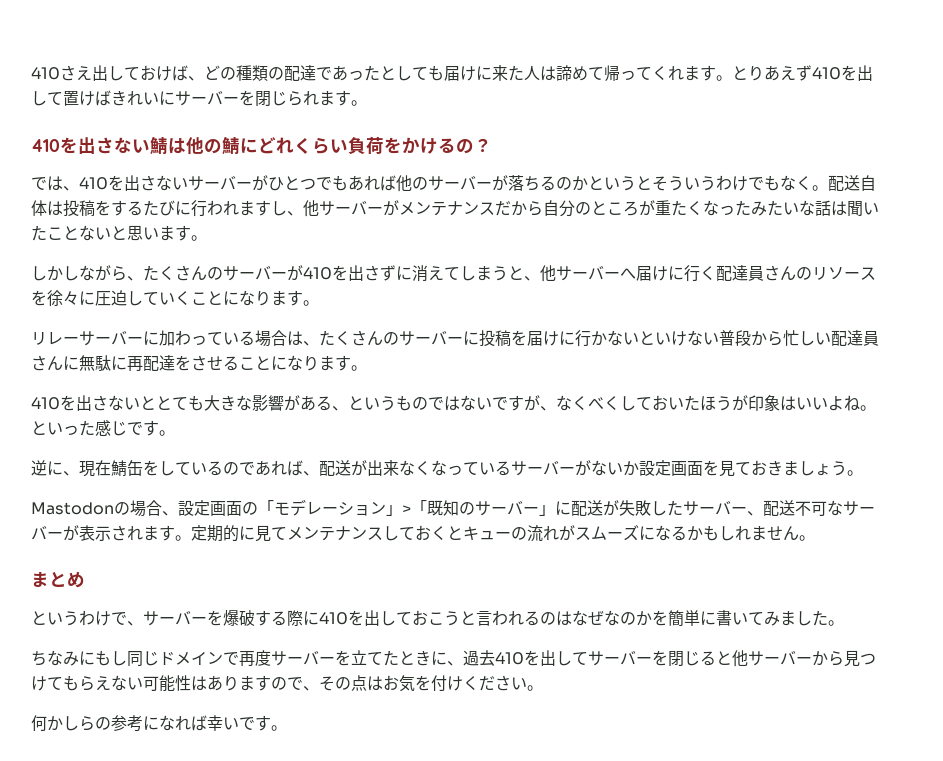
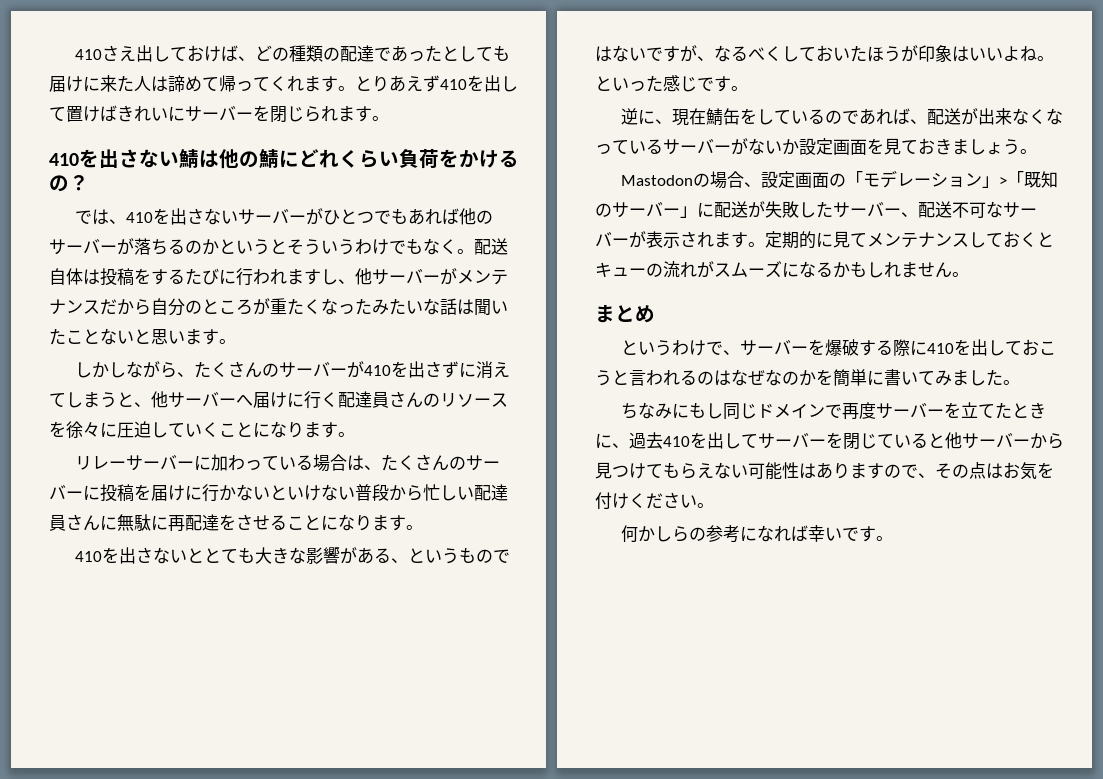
[572,396,588,410] く -> [731,46,748,61] る
(700, 658) none -> [877,434,911,448] てい

